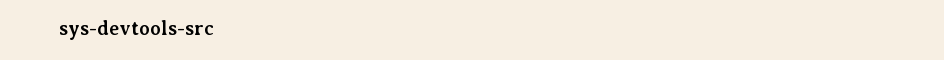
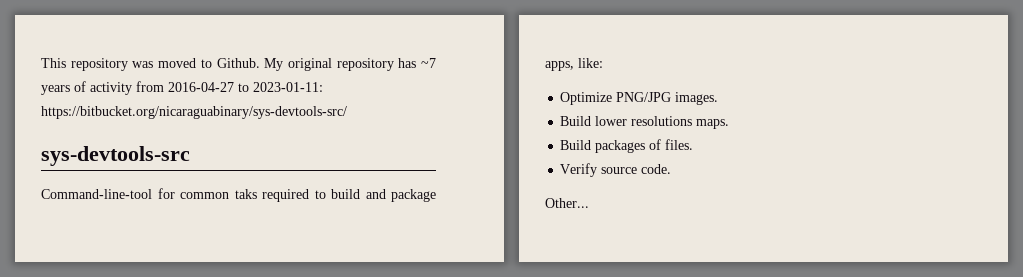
[59,20,214,40] sys-devtools-src -> [41,58,436,71] [41,81,323,95] [41,106,347,119] [41,146,190,166] [41,188,436,202] [545,58,603,71] [560,92,719,105] [560,116,730,129] [560,139,694,153] [560,163,672,177] [545,198,589,208] This repository was moved to Github. My original repository has ~7 years of activity from 2016-04-27 to 2023-01-11: https://bitbucket.org/nicaraguabinary/sys-devtools-src/ // sys-devtools-src // Command-line-tool for common taks required to build and package apps, like: // Optimize PNG/JPG images. // Build lower resolutions maps. // Build packages of files. // Verify source code. // Other...

